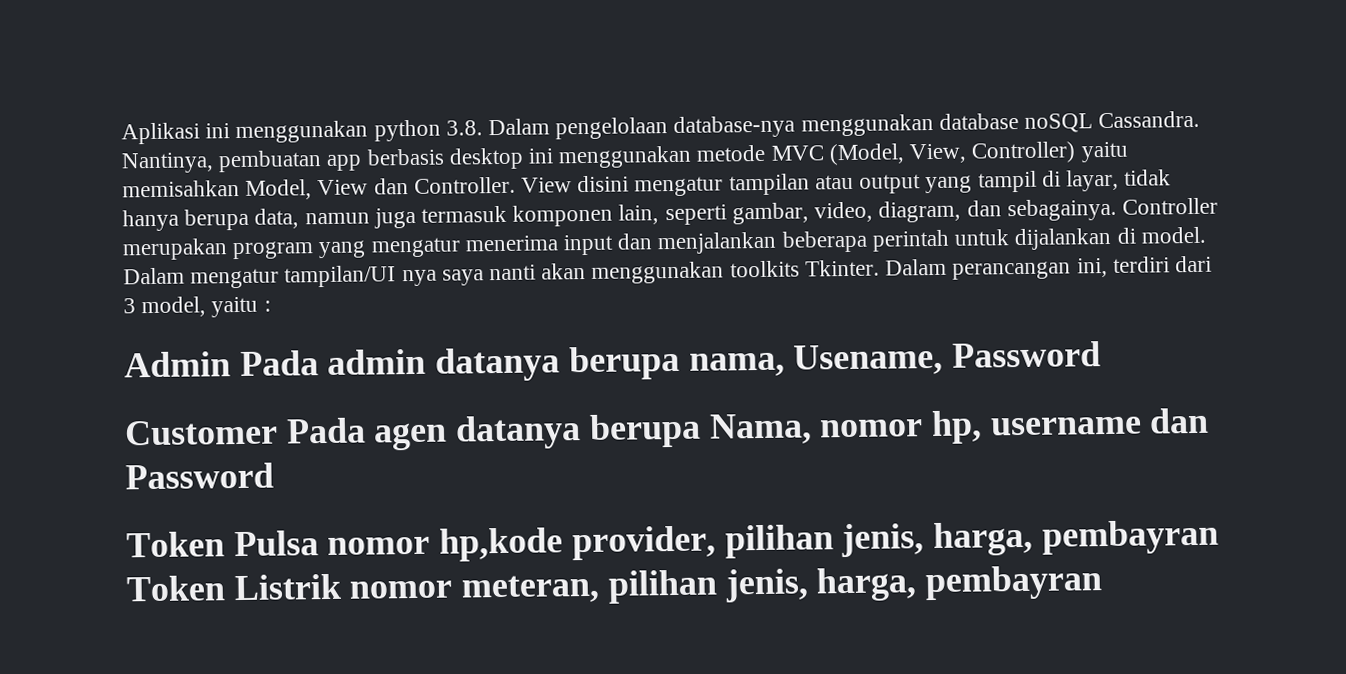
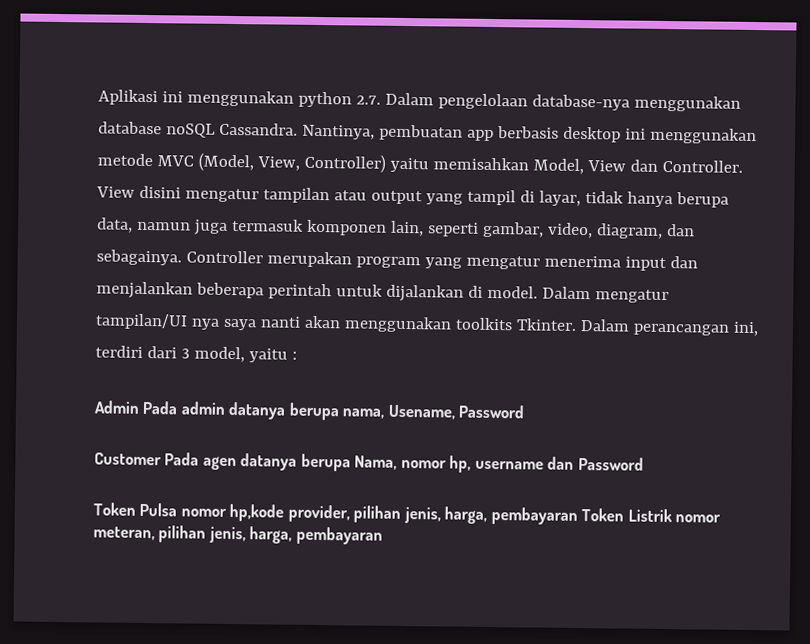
[445,120,483,136] 3.8. -> [355,95,381,105] 2.7.
[1041,519,1219,555] pembayran -> [490,507,578,526] pembayaran
[925,565,1104,601] pembayran -> [295,526,383,545] pembayaran

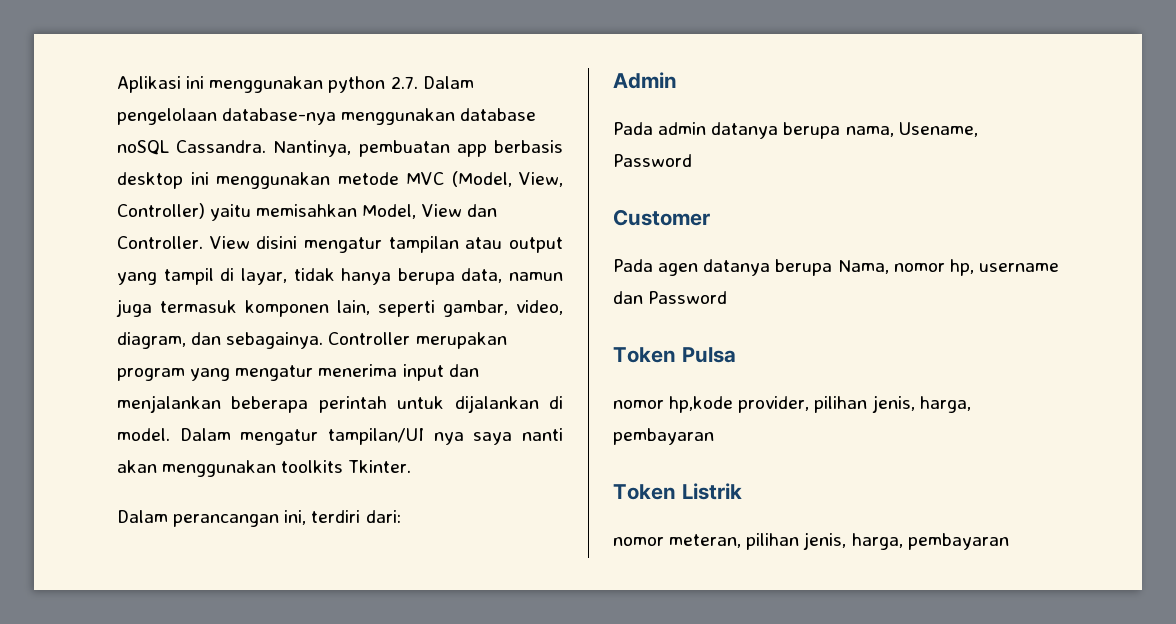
(577, 324) none -> (412, 466) //
[146,346,297,363] dari 3 model, yaitu : -> [365,510,401,523] dari:
(140, 407) none -> (677, 80) //
(162, 459) none -> (710, 217) //
(178, 509) none -> (736, 355) //
(578, 516) none -> (714, 436) //
(672, 515) none -> (742, 491) //

